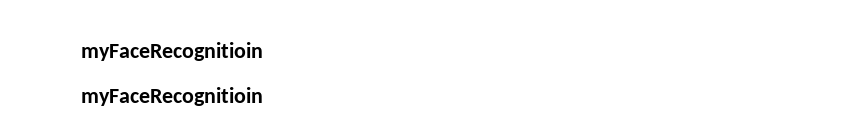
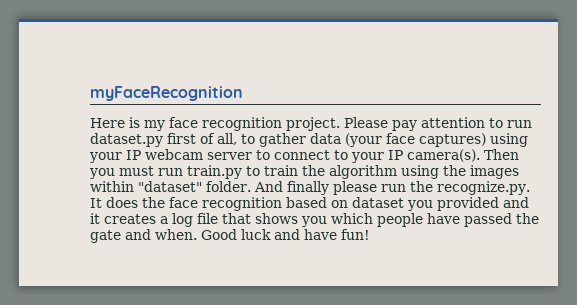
[81,42,263,61] [81,87,263,106] myFaceRecognitioin // myFaceRecognitioin -> [90,86,243,101] [90,117,532,131] [90,133,528,147] [89,149,519,163] [89,165,519,179] [90,181,530,195] [90,197,529,211] [90,213,539,227] [90,229,370,243] myFaceRecognition // Here is my face recognition project. Please pay attention to run dataset.py first of all, to gather data (your face captures) using your IP webcam server to connect to your IP camera(s). Then you must run train.py to train the algorithm using the images within "dataset" folder. And finally please run the recognize.py. It does the face recognition based on dataset you provided and it creates a log file that shows you which people have passed the gate and when. Good luck and have fun!

